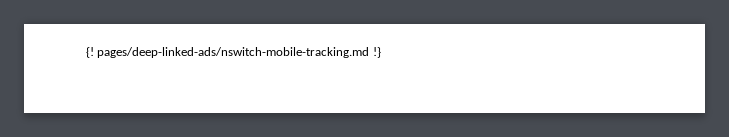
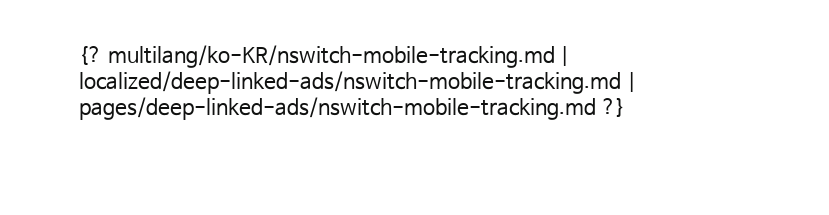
[86,47,381,58] {! pages/deep-linked-ads/nswitch-mobile-tracking.md !} -> [79,45,570,68] [79,71,636,94] [79,97,625,120] {? multilang/ko-KR/nswitch-mobile-tracking.md | localized/deep-linked-ads/nswitch-mobile-tracking.md | pages/deep-linked-ads/nswitch-mobile-tracking.md ?}

